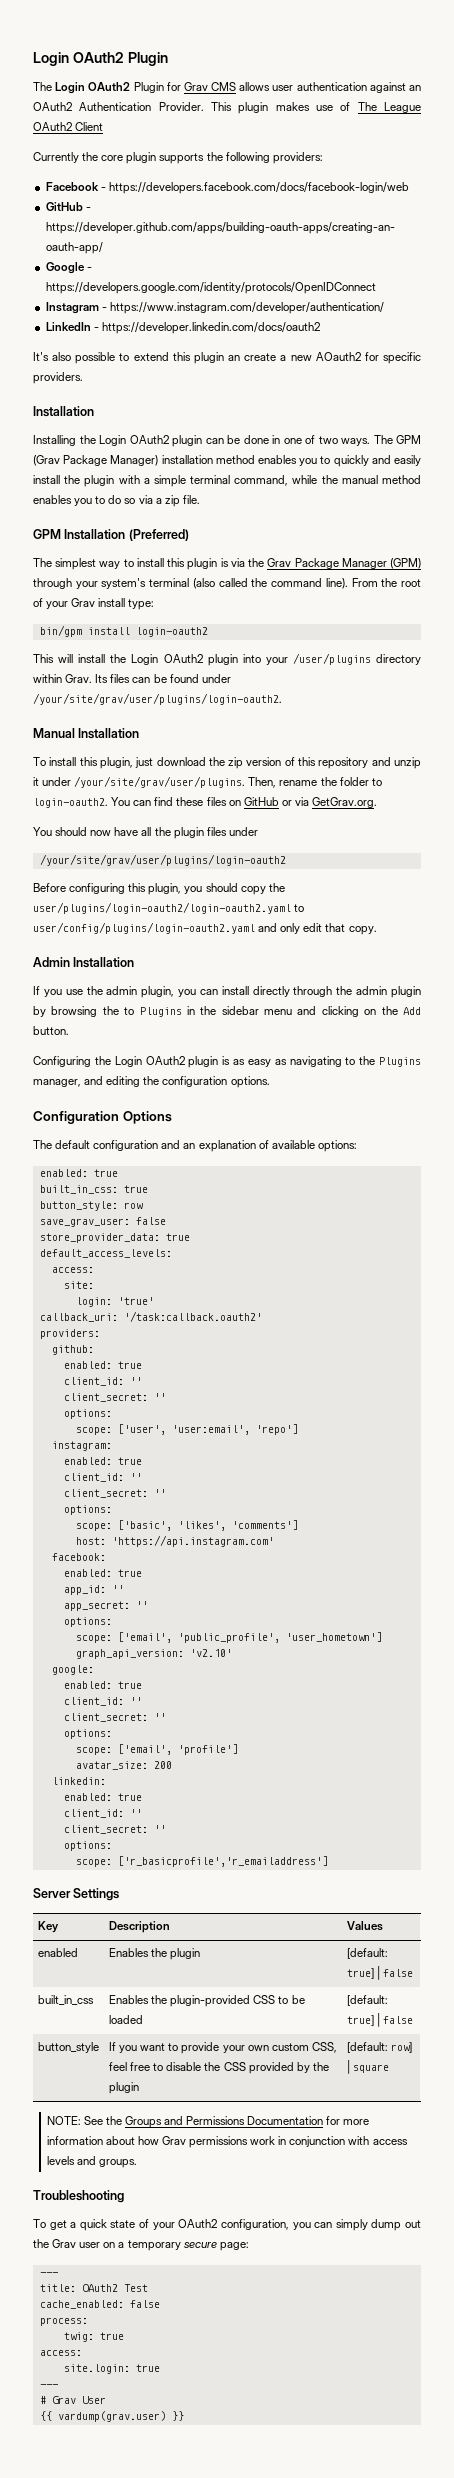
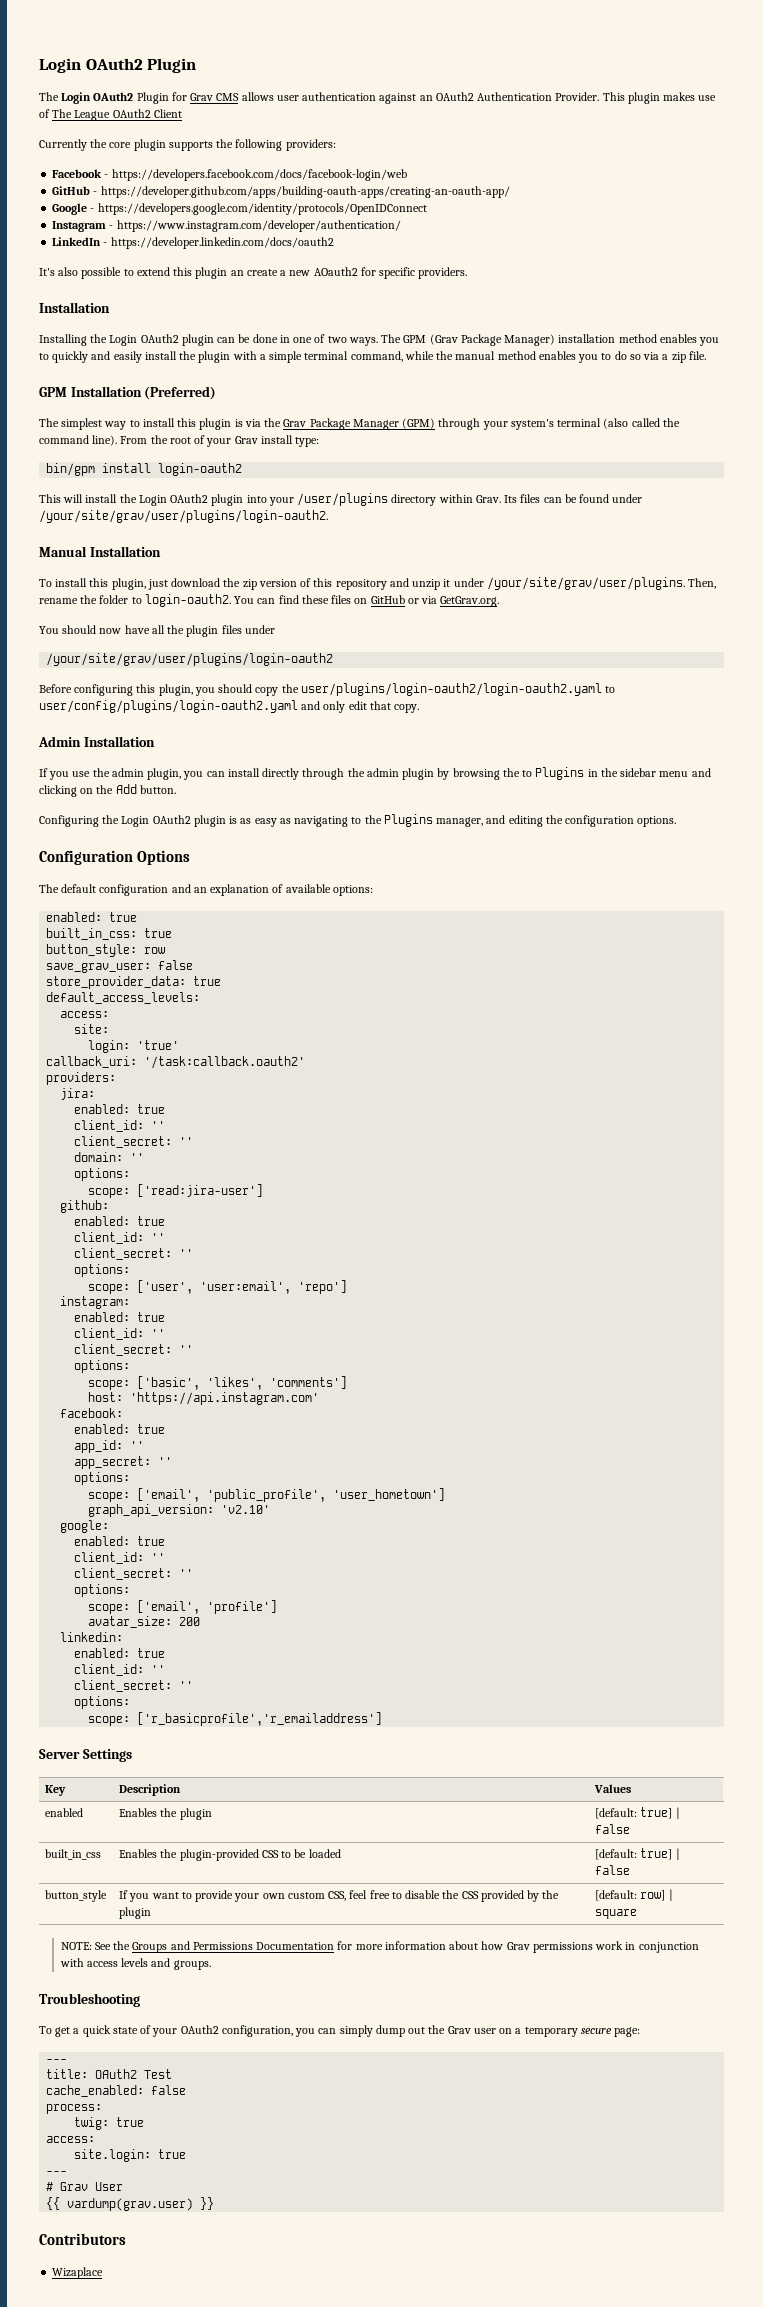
(100, 1334) none -> [60,1088,96,1100] [74,1104,166,1114] [74,1120,166,1132] [74,1136,194,1148] [74,1152,145,1162] [74,1168,131,1181] [88,1184,264,1198] // jira: // enabled: true // client_id: '' // client_secret: '' // domain: '' // options: // scope: ['read:jira-user']
(184, 2416) none -> [39,2233,126,2245] [52,2267,104,2279] // Contributors // Wizaplace

